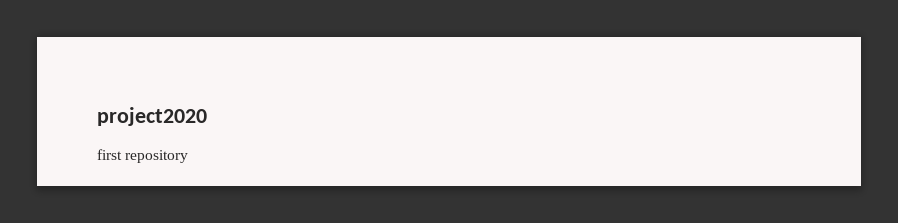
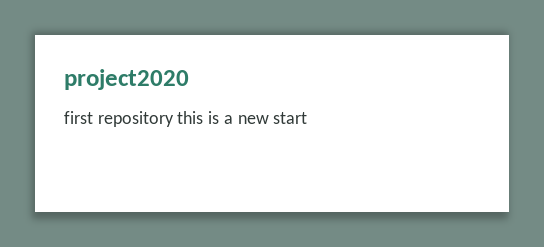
(189, 156) none -> [177,111,308,124] this is a new start

